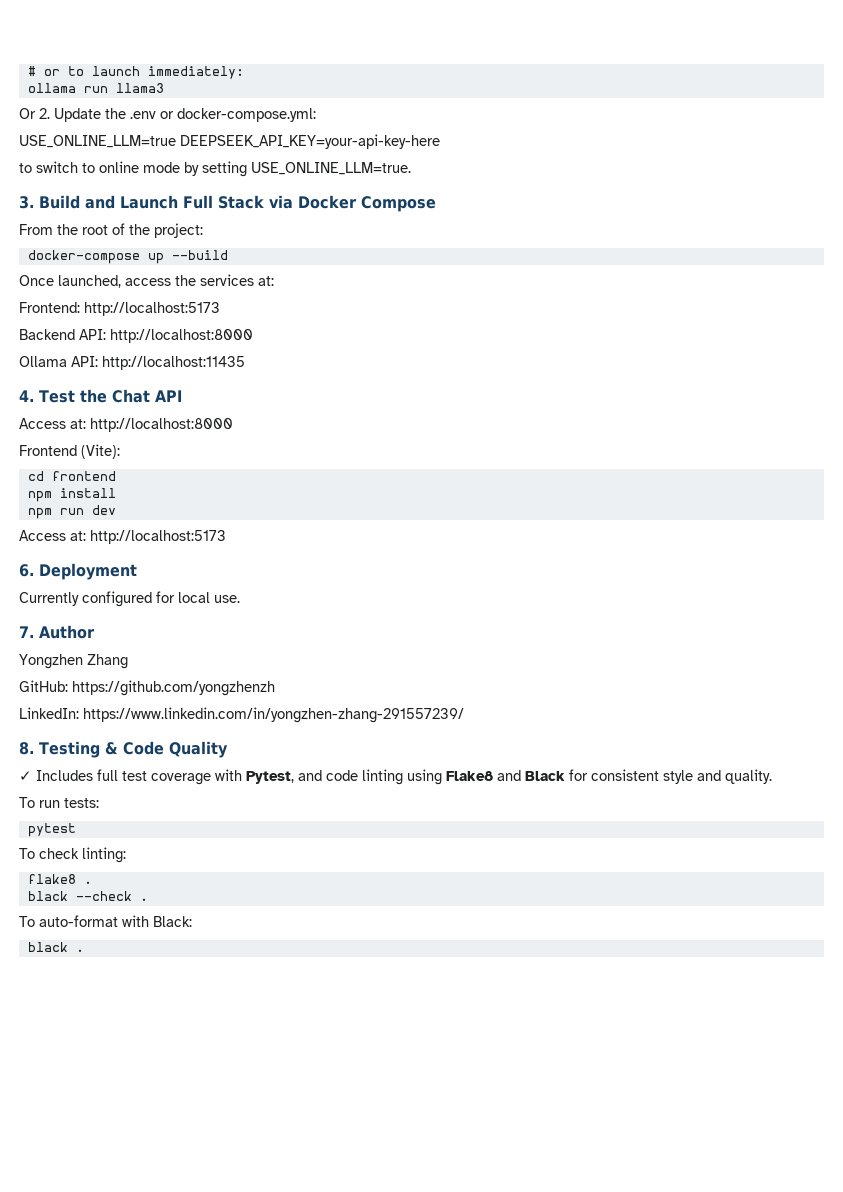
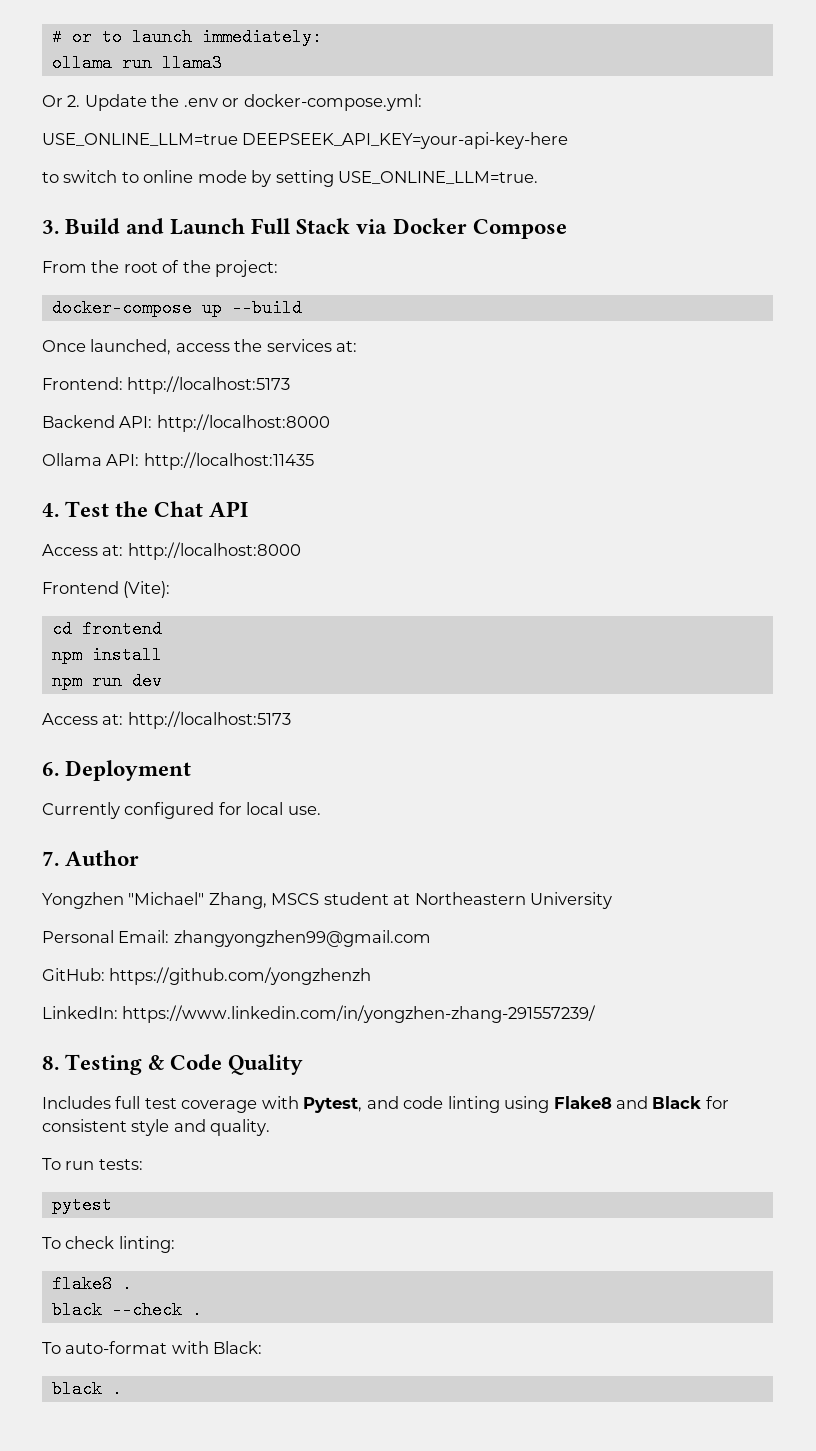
[87,654,128,669] Zhang -> [128,892,613,909] [42,930,431,947] "Michael" Zhang, MSCS student at Northeastern University // Personal Email: zhangyongzhen99@gmail.com
[19,771,32,781] ✓ -> (304, 1064) none

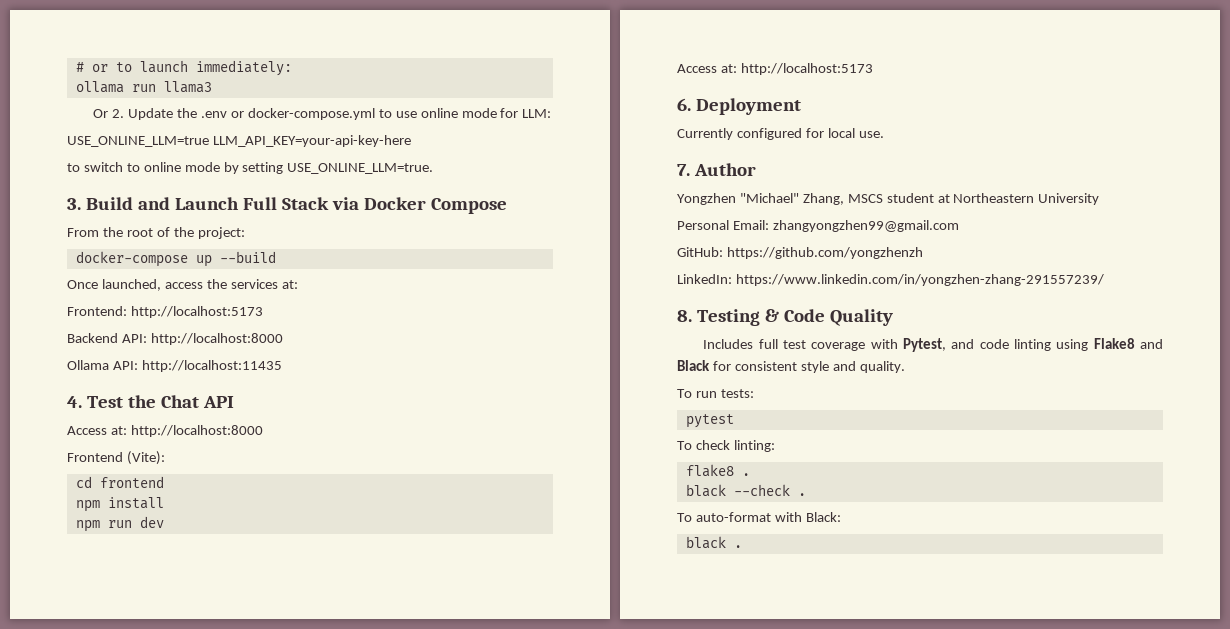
[243,94,422,111] docker-compose.yml: -> [247,108,552,120] docker-compose.yml to use online mode for LLM:
[242,132,569,149] DEEPSEEK_API_KEY=your-api-key-here -> [212,135,411,147] LLM_API_KEY=your-api-key-here

